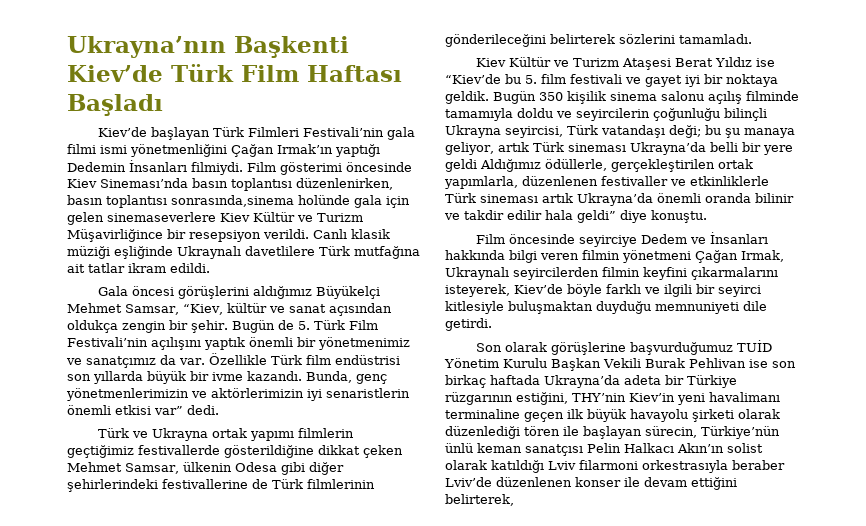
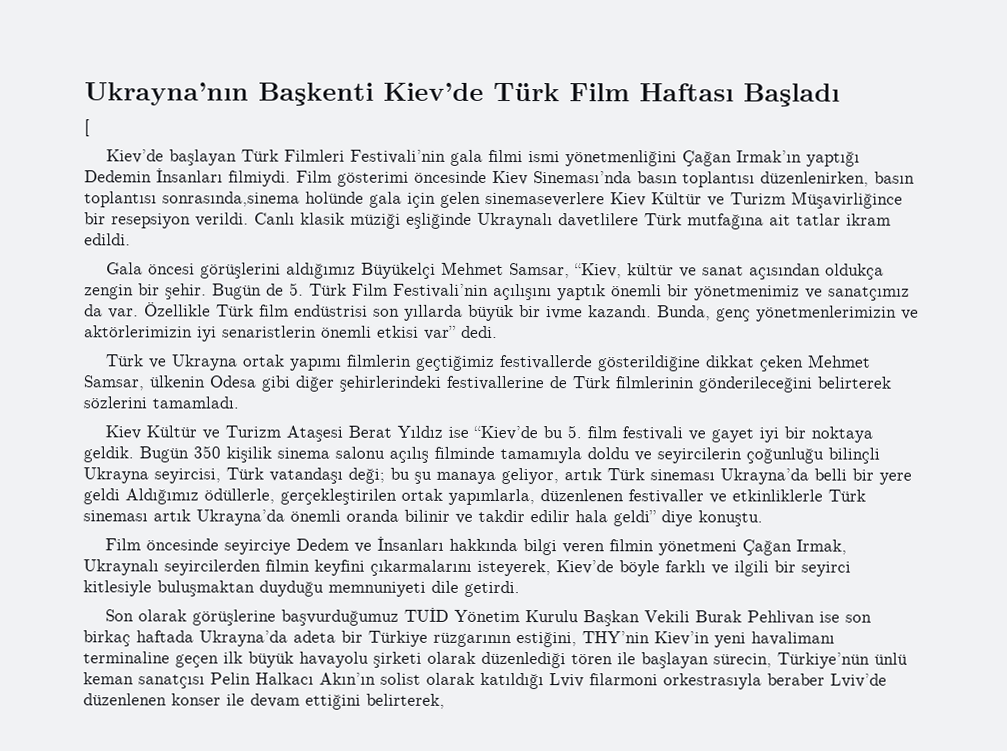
(163, 105) none -> [84,119,90,137] // [

